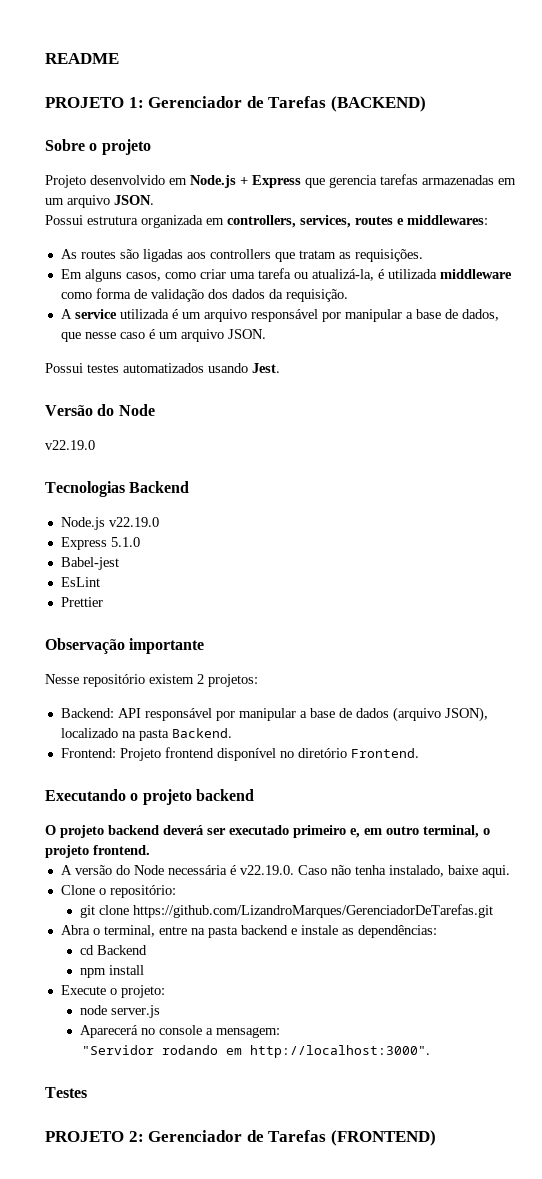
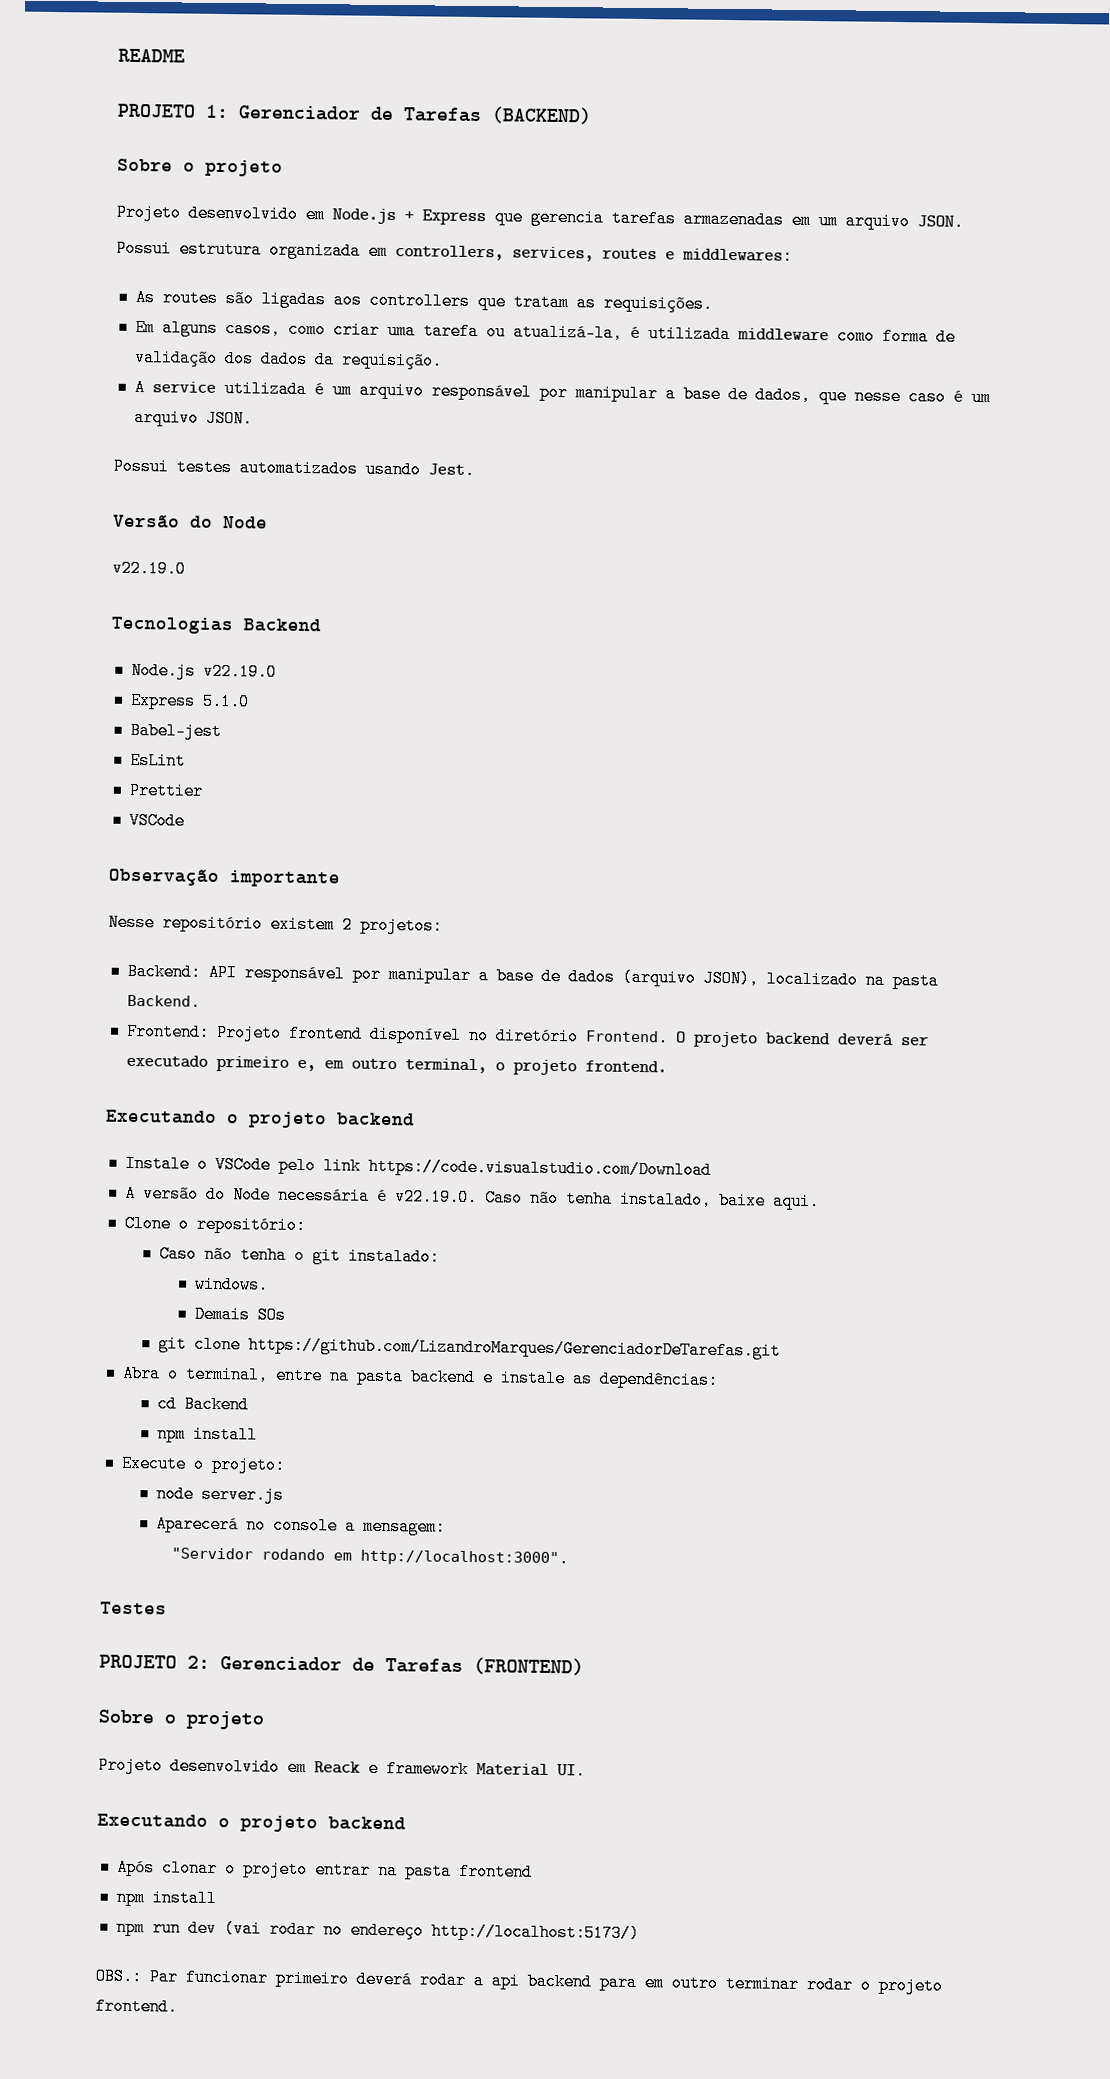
(103, 602) none -> [128,811,185,830] // VSCode
[45,789,254,805] // Executando o projeto backend // -> (669, 1037) none
(150, 850) none -> [105,1109,415,1129] [124,1154,712,1179] // Executando o projeto backend // Instale o VSCode pelo link https://code.visualstudio.com/Download
(176, 891) none -> [159,1245,441,1266] [193,1275,269,1294] [193,1305,286,1324] // Caso não tenha o git instalado: // windows. // Demais SOs
(436, 1138) none -> [98,1709,265,1730] [98,1756,586,1780] [97,1813,406,1833] [116,1858,533,1881] [115,1888,217,1908] [115,1918,640,1943] [95,1967,943,1995] [95,1997,178,2016] // Sobre o projeto // Projeto desenvolvido em Reack e framework Material UI. // Executando o projeto backend // Após clonar o projeto entrar na pasta frontend // npm install // npm run dev (vai rodar no endereço http://localhost:5173/) // OBS.: Par funcionar primeiro deverá rodar a api backend para em outro terminar rodar o projeto frontend.

